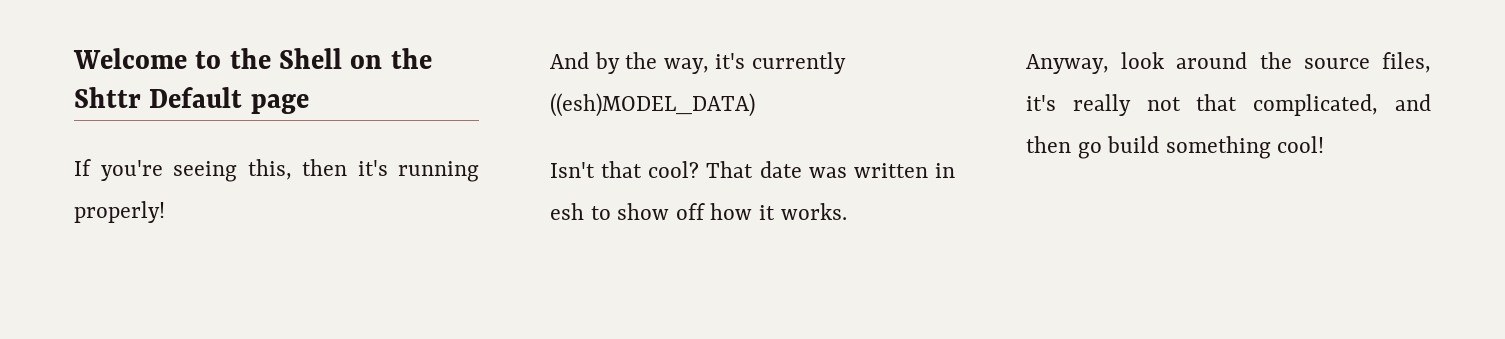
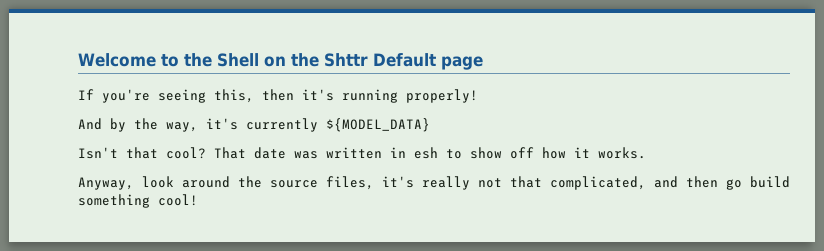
[550,93,755,117] ((esh)MODEL_DATA) -> [326,118,430,132] ${MODEL_DATA}

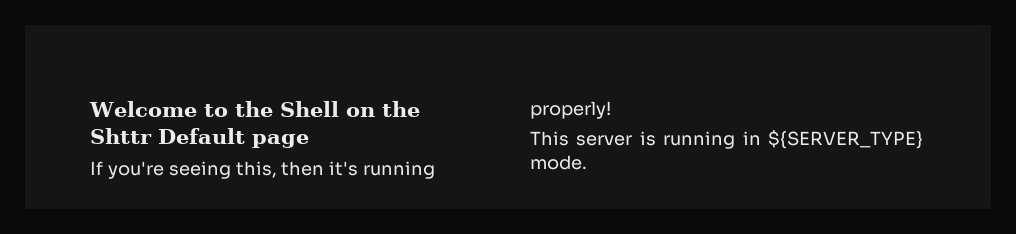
[78,118,430,132] [78,147,646,159] [78,176,790,190] [78,194,198,208] And by the way, it's currently ${MODEL_DATA} // Isn't that cool? That date was written in esh to show off how it works. // Anyway, look around the source files, it's really not that complicated, and then go build something cool! -> [530,130,923,149] [530,155,587,170] This server is running in ${SERVER_TYPE} mode.

